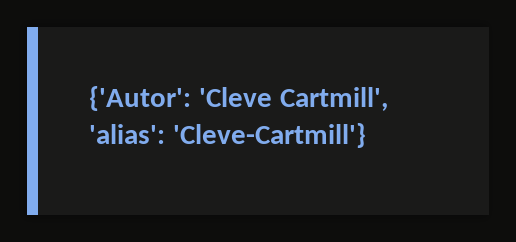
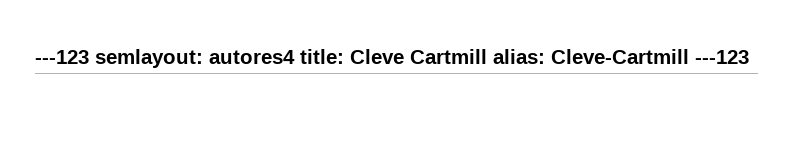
[89,86,388,111] [89,123,366,148] {'Autor': 'Cleve Cartmill', 'alias': 'Cleve-Cartmill'} -> [35,49,749,68] ---123 semlayout: autores4 title: Cleve Cartmill alias: Cleve-Cartmill ---123

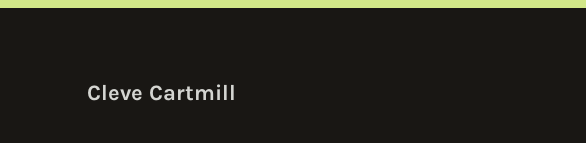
[35,49,749,68] ---123 semlayout: autores4 title: Cleve Cartmill alias: Cleve-Cartmill ---123 -> [87,84,236,101] Cleve Cartmill

